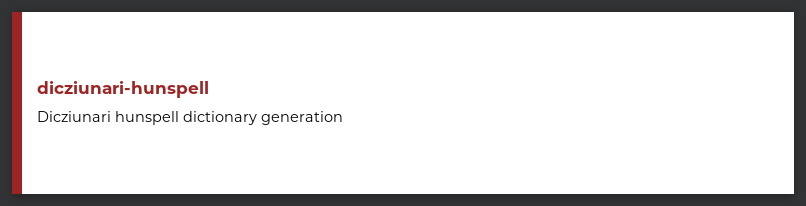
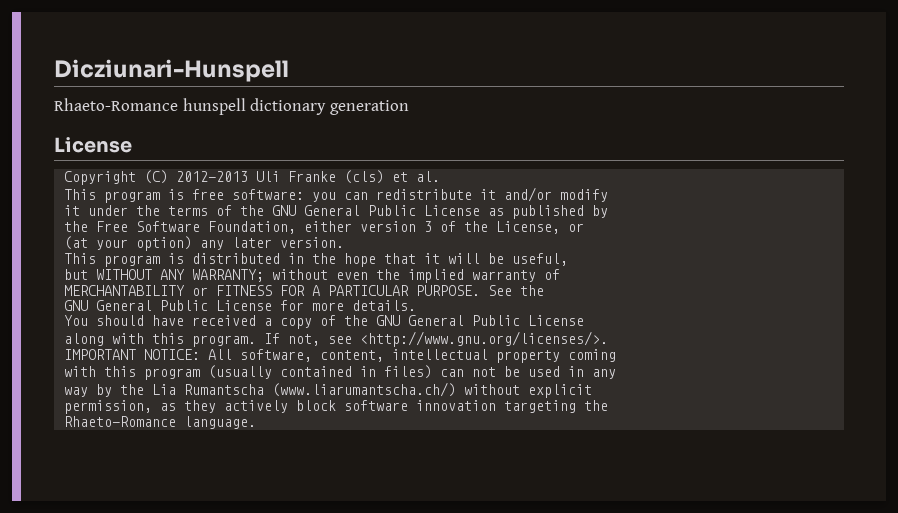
[37,81,209,98] [37,111,111,122] dicziunari-hunspell // Dicziunari -> [54,59,289,82] [54,98,178,111] Dicziunari-Hunspell // Rhaeto-Romance
(343, 118) none -> [54,137,132,153] [64,170,441,185] [64,187,609,203] [64,205,609,219] [64,221,585,234] [64,236,345,251] [64,253,569,267] [64,269,561,283] [64,285,545,296] [64,300,417,311] [64,315,585,329] [64,331,609,347] [64,349,617,363] [64,365,617,380] [64,382,593,398] [64,400,609,414] [64,416,257,429] // License // Copyright (C) 2012-2013 Uli Franke (cls) et al. // This program is free software: you can redistribute it and/or modify // it under the terms of the GNU General Public License as published by // the Free Software Foundation, either version 3 of the License, or // (at your option) any later version. // This program is distributed in the hope that it will be useful, // but WITHOUT ANY WARRANTY; without even the implied warranty of // MERCHANTABILITY or FITNESS FOR A PARTICULAR PURPOSE. See the // GNU General Public License for more details. // You should have received a copy of the GNU General Public License // along with this program. If not, see <http://www.gnu.org/licenses/>. // IMPORTANT NOTICE: All software, content, intellectual property coming // with this program (usually contained in files) can not be used in any // way by the Lia Rumantscha (www.liarumantscha.ch/) without explicit // permission, as they actively block software innovation targeting the // Rhaeto-Romance language.

